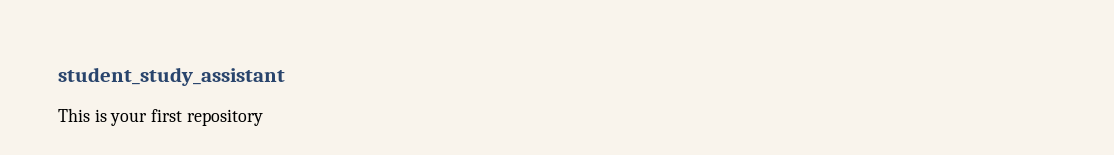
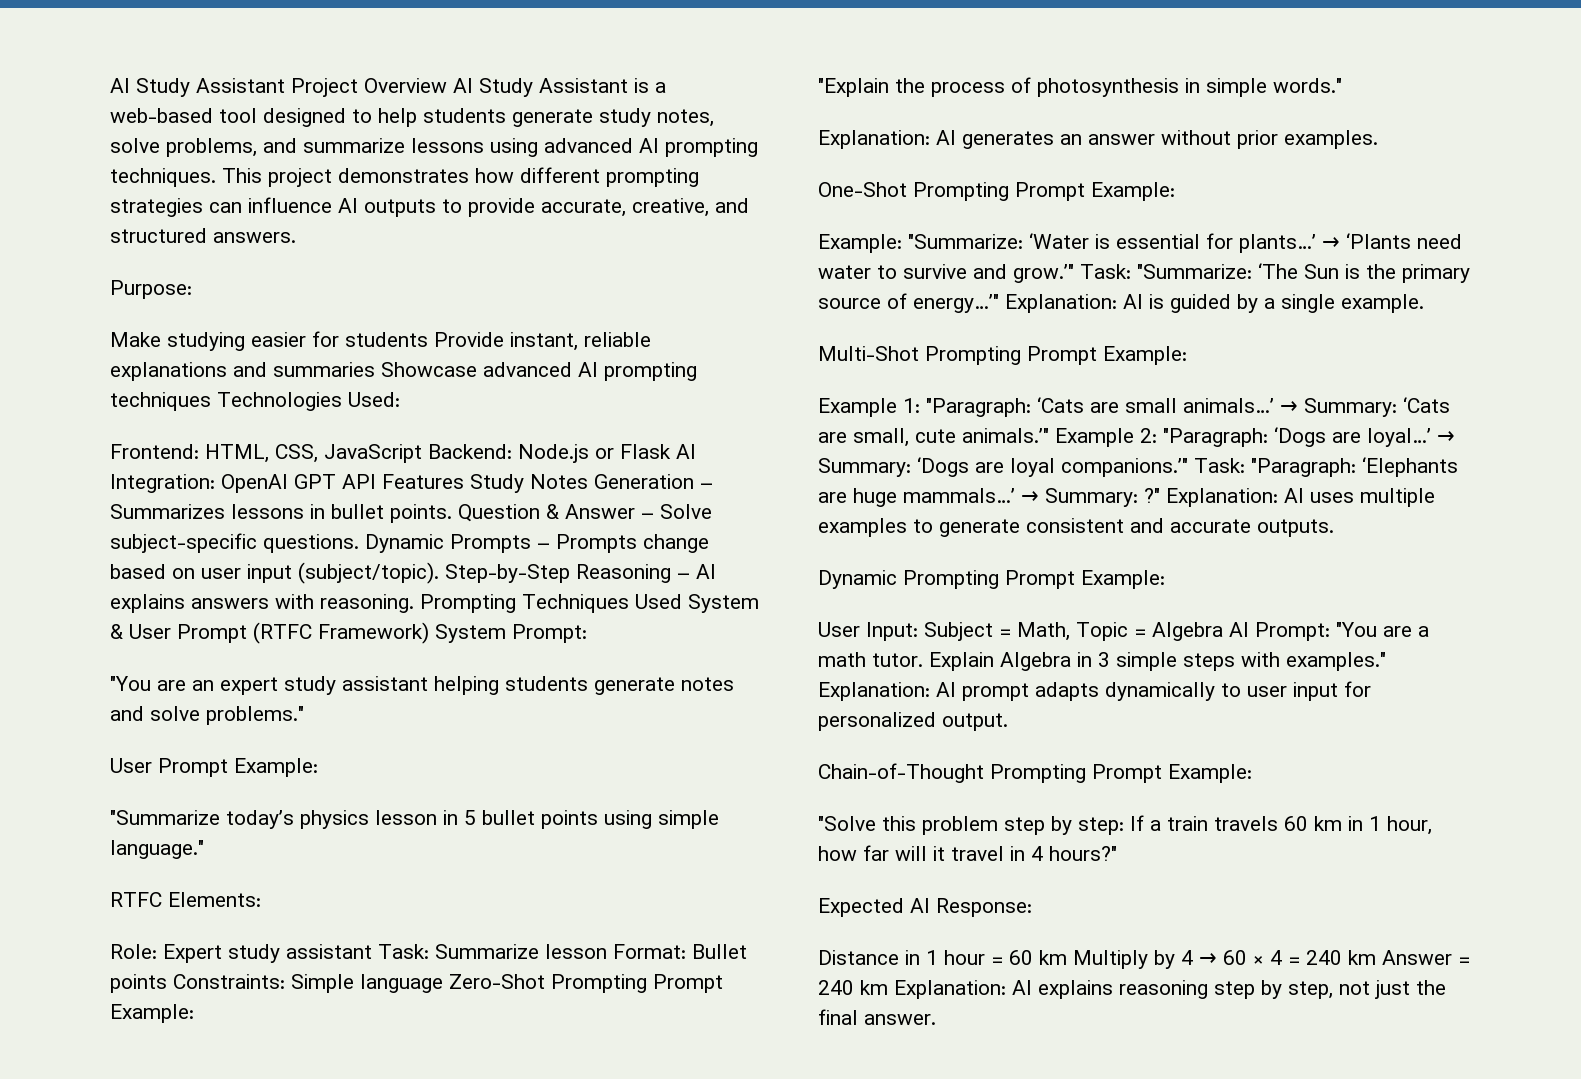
[58,67,285,86] [58,108,263,126] student_study_assistant // This is your first repository -> [110,78,666,97] [110,108,714,127] [110,138,758,157] [110,167,699,187] [110,197,749,217] [110,228,296,243] [110,280,192,299] [110,331,651,351] [110,362,697,381] [110,392,400,411] [110,444,696,463] [110,474,713,493] [110,504,712,523] [110,533,709,553] [110,562,716,584] [110,594,759,613] [110,622,587,644] [110,676,734,695] [110,706,304,725] [110,758,318,777] [110,810,719,829] [110,840,204,859] [110,892,261,907] [110,944,747,963] [110,974,723,993] [110,1004,194,1023] [818,77,1342,97] [818,130,1378,149] [818,182,1175,201] [818,233,1462,253] [818,263,1470,283] [818,293,1424,313] [818,346,1187,365] [818,397,1450,417] [818,427,1455,447] [818,457,1458,477] [818,488,1435,507] [818,518,1334,537] [818,570,1165,589] [818,622,1429,641] [818,652,1386,671] [818,681,1371,701] [818,712,1008,731] [818,763,1252,783] [818,815,1432,835] [818,845,1117,861] [818,898,1032,917] [818,950,1470,969] [818,980,1446,999] [818,1009,936,1025] AI Study Assistant Project Overview AI Study Assistant is a web-based tool designed to help students generate study notes, solve problems, and summarize lessons using advanced AI prompting techniques. This project demonstrates how different prompting strategies can influence AI outputs to provide accurate, creative, and structured answers. // Purpose: // Make studying easier for students Provide instant, reliable explanations and summaries Showcase advanced AI prompting techniques Technologies Used: // Frontend: HTML, CSS, JavaScript Backend: Node.js or Flask AI Integration: OpenAI GPT API Features Study Notes Generation – Summarizes lessons in bullet points. Question & Answer – Solve subject-specific questions. Dynamic Prompts – Prompts change based on user input (subject/topic). Step-by-Step Reasoning – AI explains answers with reasoning. Prompting Techniques Used System & User Prompt (RTFC Framework) System Prompt: // "You are an expert study assistant helping students generate notes and solve problems." // User Prompt Example: // "Summarize today’s physics lesson in 5 bullet points using simple language." // RTFC Elements: // Role: Expert study assistant Task: Summarize lesson Format: Bullet points Constraints: Simple language Zero-Shot Prompting Prompt Example: // "Explain the process of photosynthesis in simple words." // Explanation: AI generates an answer without prior examples. // One-Shot Prompting Prompt Example: // Example: "Summarize: ‘Water is essential for plants…’ → ‘Plants need water to survive and grow.’" Task: "Summarize: ‘The Sun is the primary source of energy…’" Explanation: AI is guided by a single example. // Multi-Shot Prompting Prompt Example: // Example 1: "Paragraph: ‘Cats are small animals…’ → Summary: ‘Cats are small, cute animals.’" Example 2: "Paragraph: ‘Dogs are loyal…’ → Summary: ‘Dogs are loyal companions.’" Task: "Paragraph: ‘Elephants are huge mammals…’ → Summary: ?" Explanation: AI uses multiple examples to generate consistent and accurate outputs. // Dynamic Prompting Prompt Example: // User Input: Subject = Math, Topic = Algebra AI Prompt: "You are a math tutor. Explain Algebra in 3 simple steps with examples." Explanation: AI prompt adapts dynamically to user input for personalized output. // Chain-of-Thought Prompting Prompt Example: // "Solve this problem step by step: If a train travels 60 km in 1 hour, how far will it travel in 4 hours?" // Expected AI Response: // Distance in 1 hour = 60 km Multiply by 4 → 60 × 4 = 240 km Answer = 240 km Explanation: AI explains reasoning step by step, not just the final answer.

